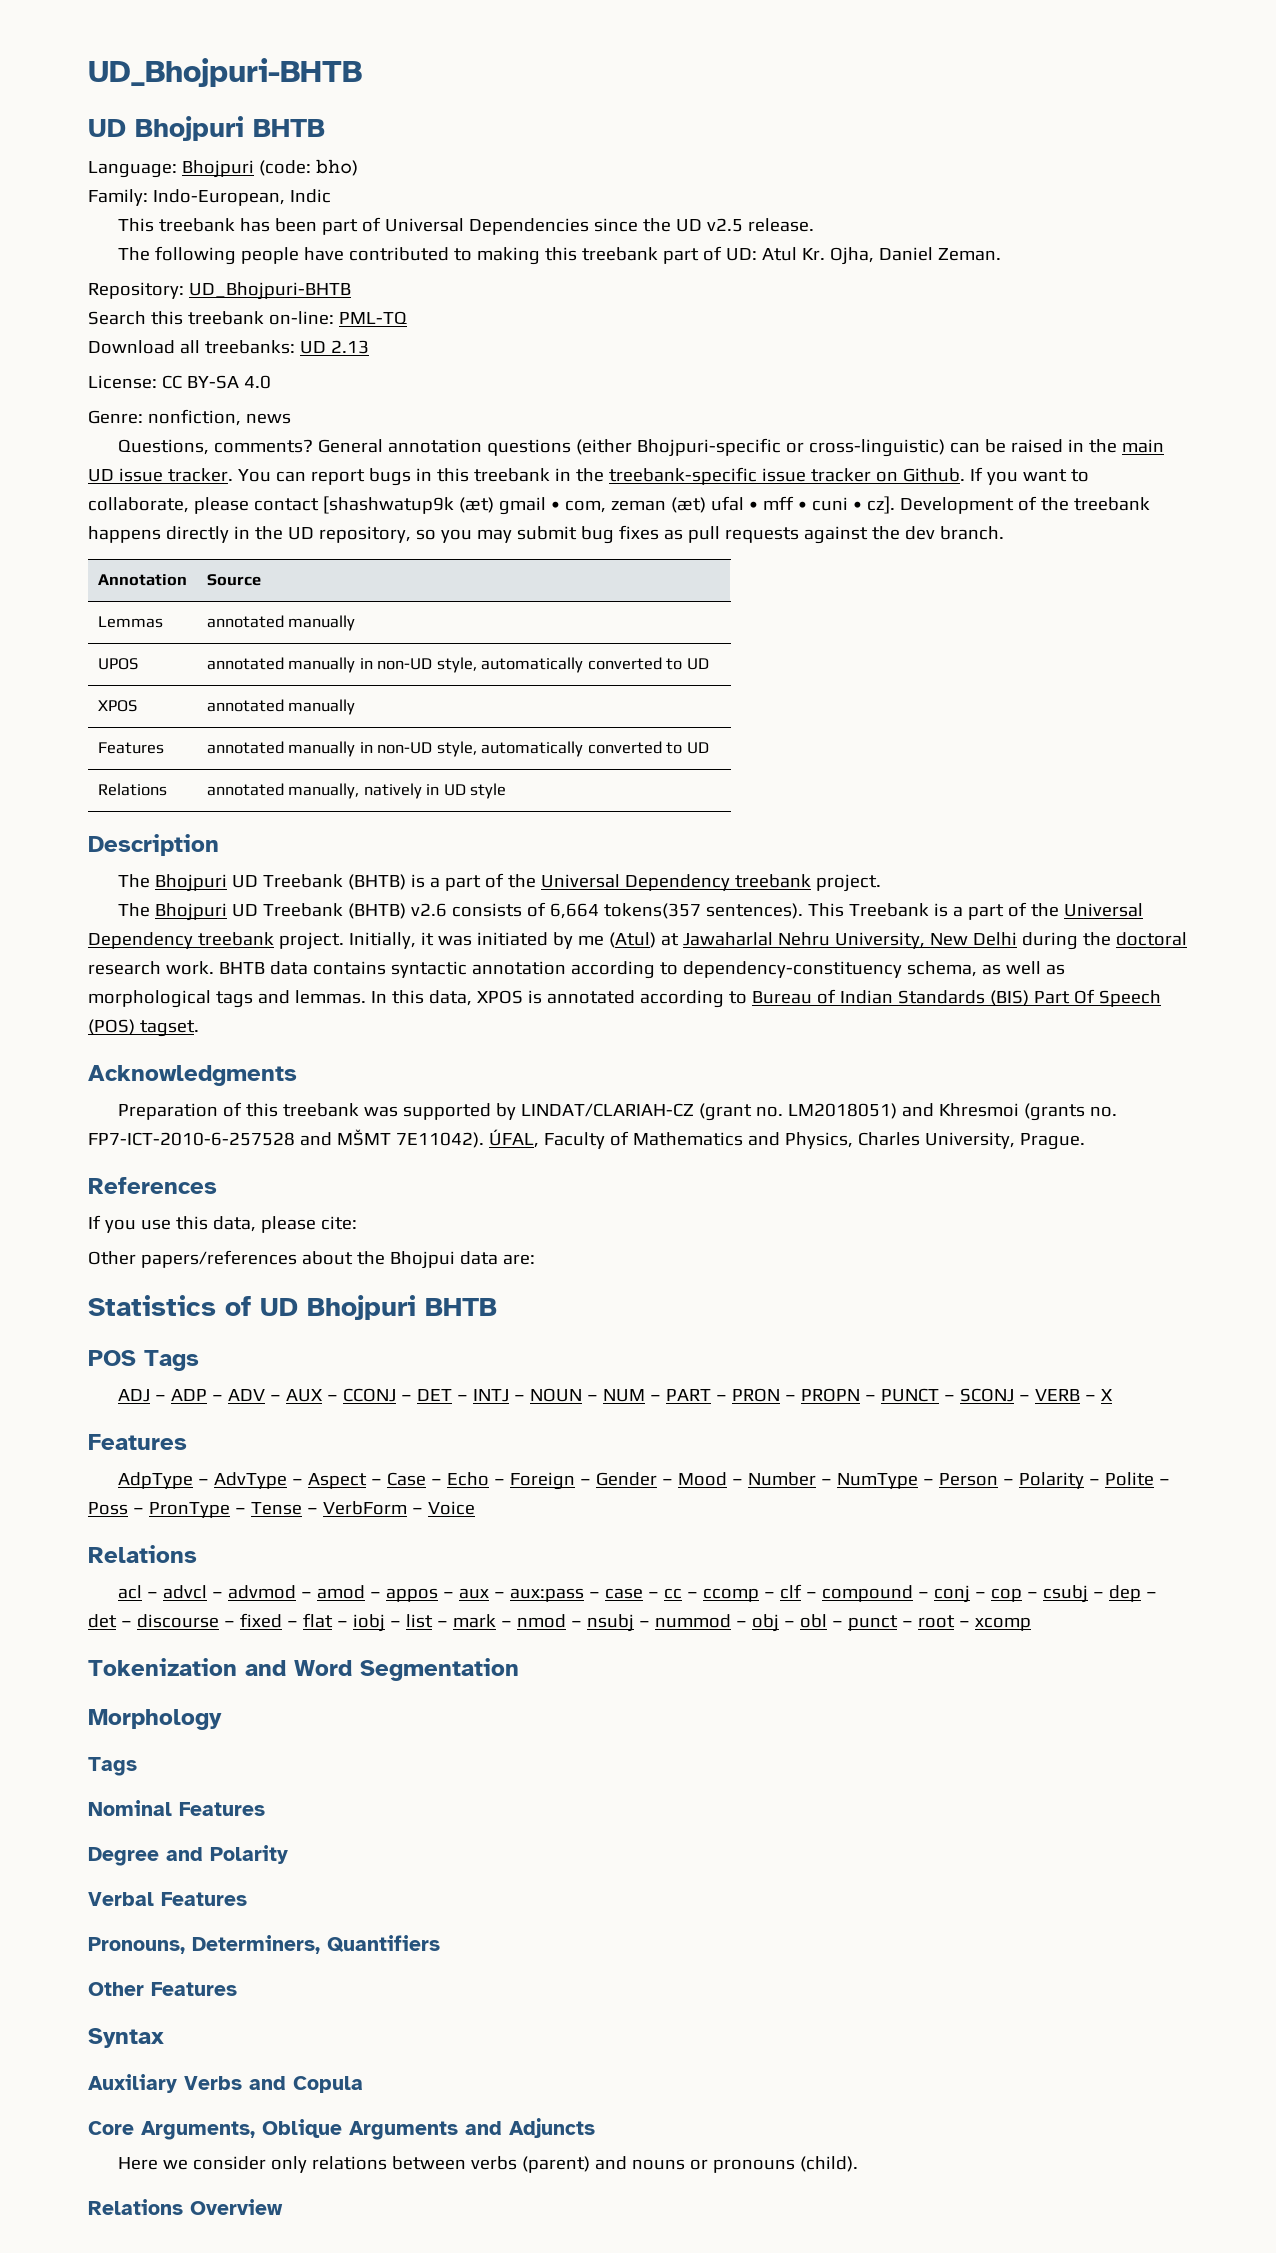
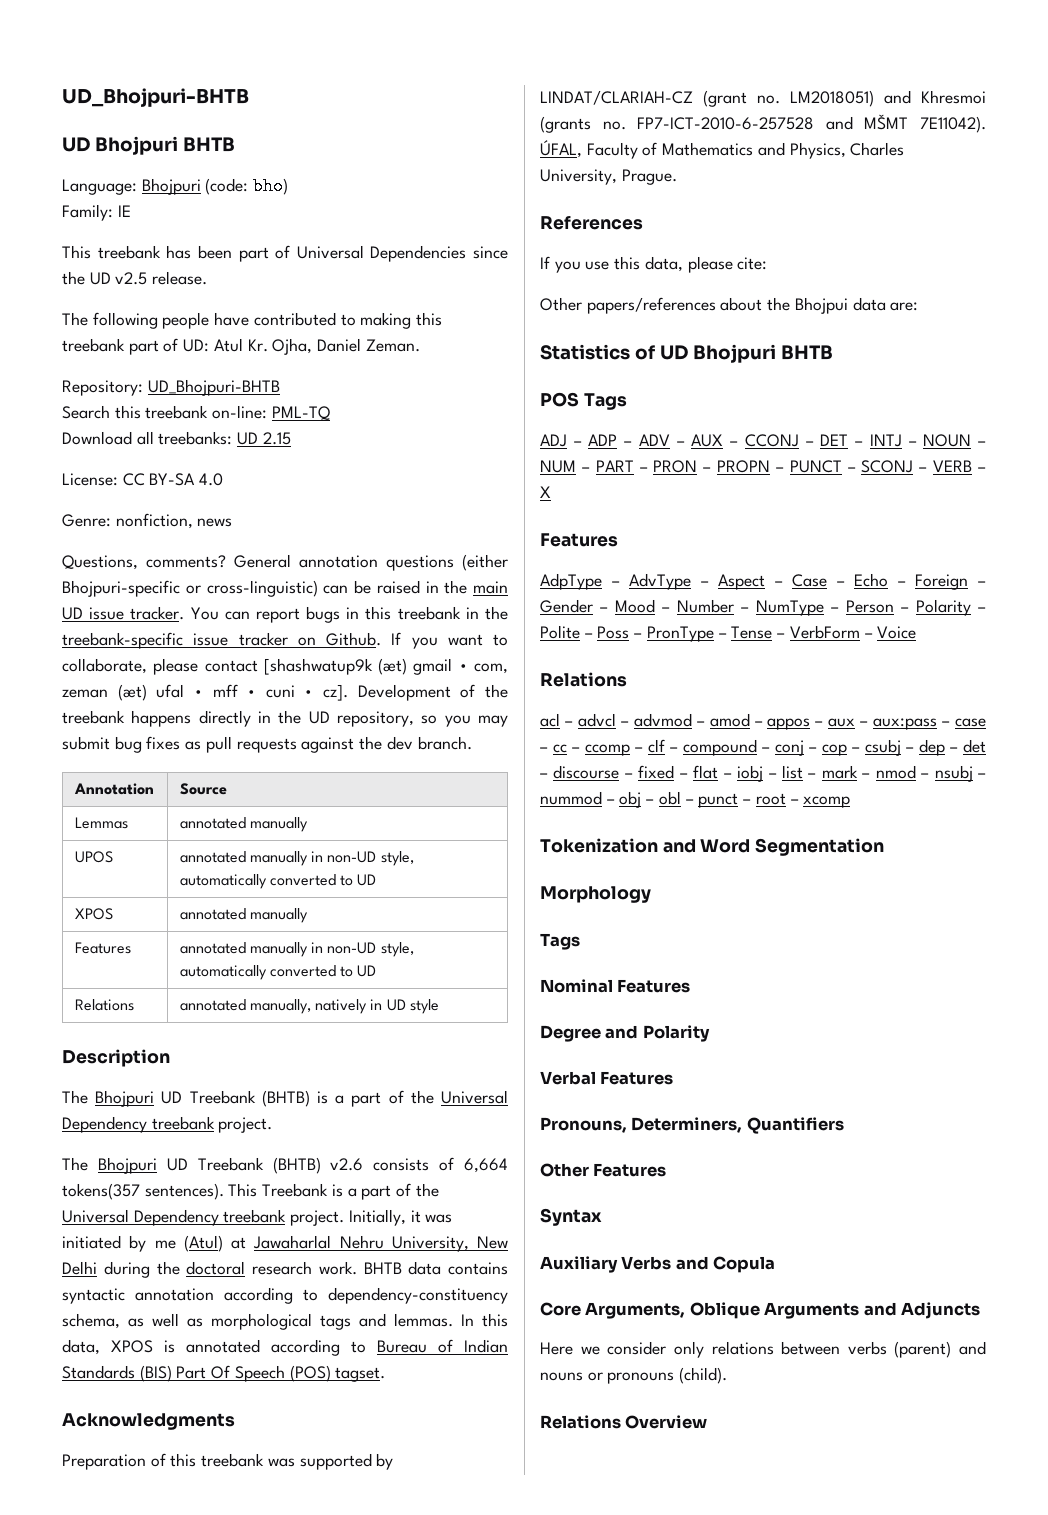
[152,189,331,206] Indo-European, Indic -> [117,205,131,217] IE
[330,340,369,354] 2.13 -> [262,432,291,445] 2.15

